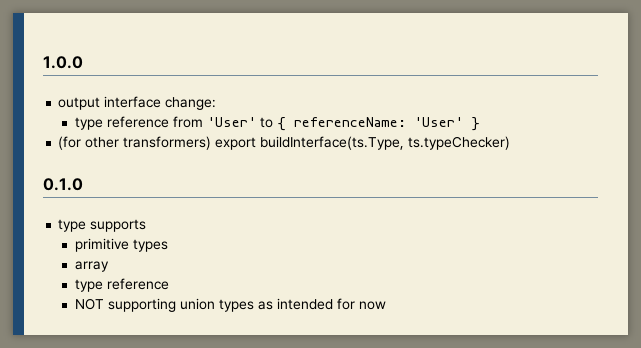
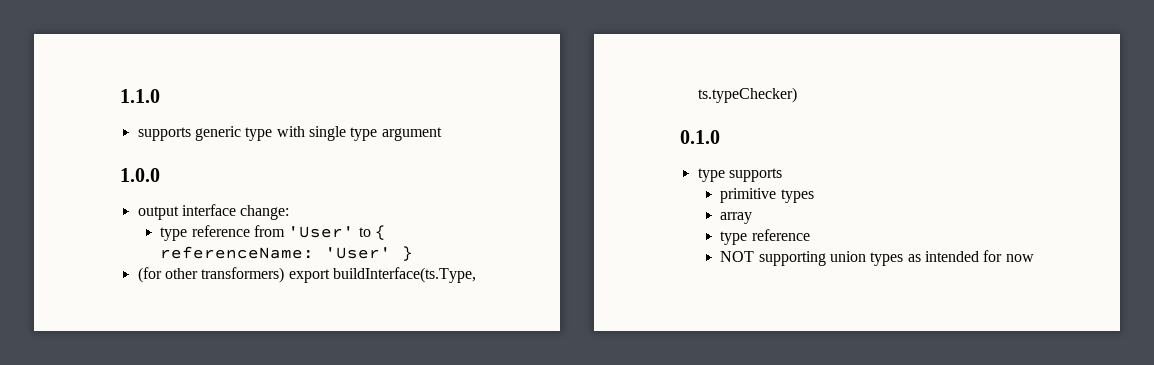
(43, 62) none -> [120,89,160,103] [137,126,442,141] 1.1.0 // supports generic type with single type argument //

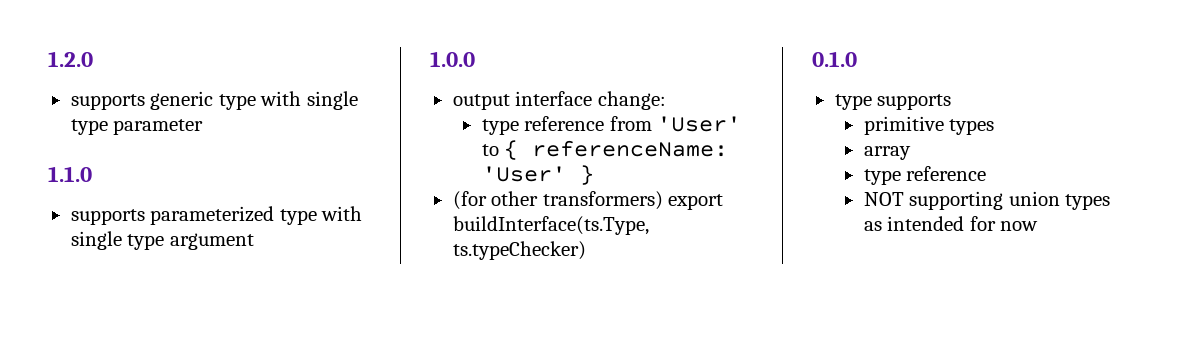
(120, 96) none -> [48,51,93,67] [70,91,358,110] [70,119,204,135] 1.2.0 // supports generic type with single type parameter //
[194,126,241,141] generic -> [150,206,275,225] parameterized

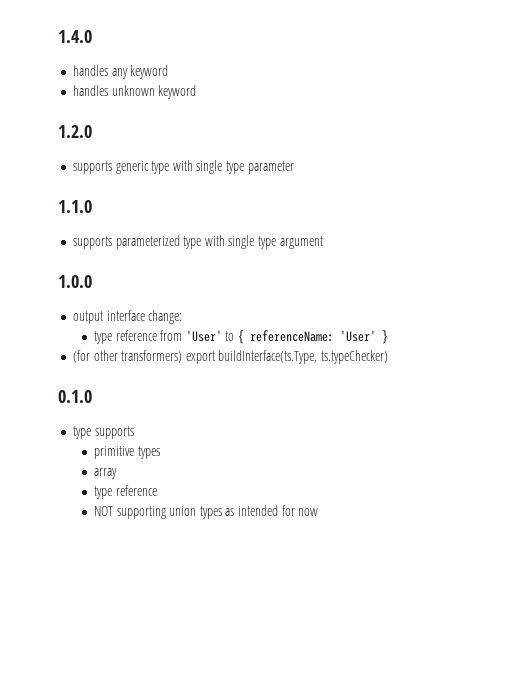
(48, 59) none -> [58,30,92,43] [72,65,169,79] [72,85,197,99] 1.4.0 // handles any keyword // handles unknown keyword //

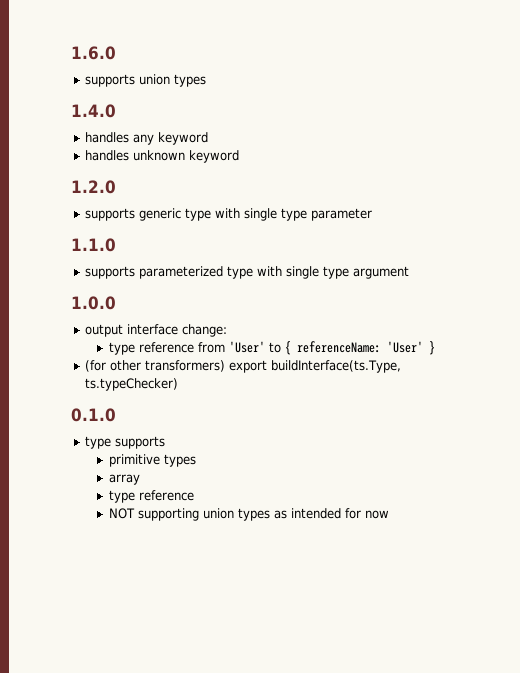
(58, 36) none -> [71,46,116,60] [85,74,207,87] 1.6.0 // supports union types //

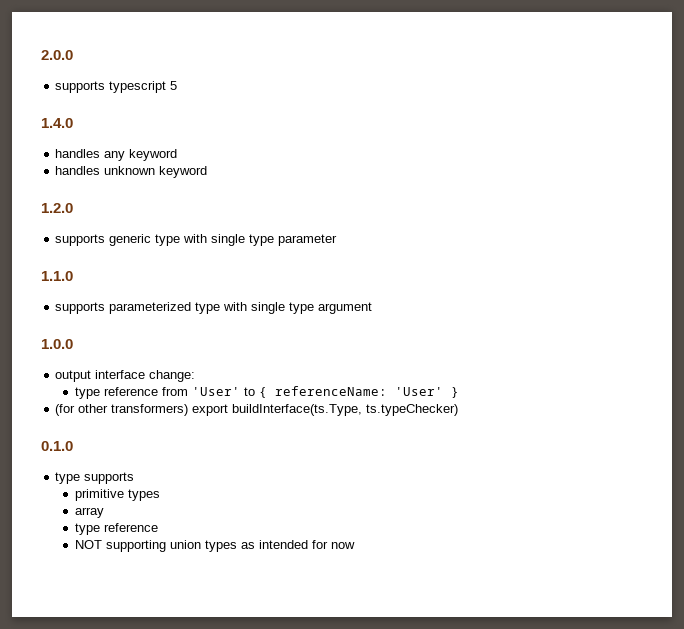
[71,46,116,60] [85,74,207,87] 1.6.0 // supports union types -> [41,50,73,60] [55,81,178,93] 2.0.0 // supports typescript 5

